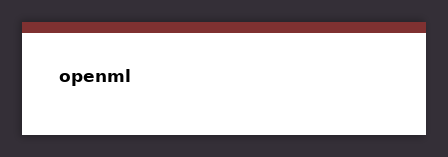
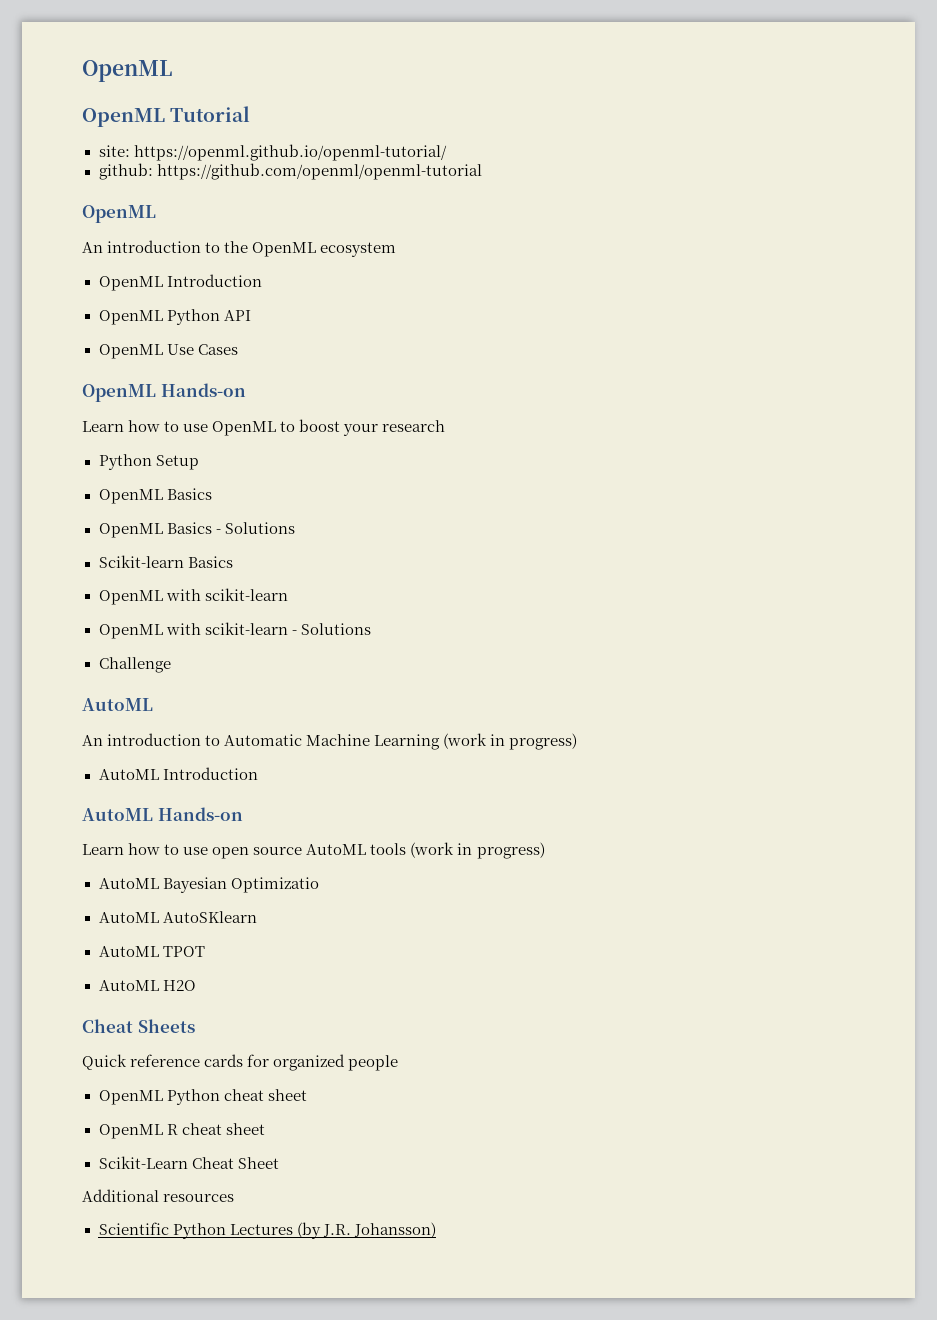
[59,69,131,86] openml -> [82,60,172,82] [82,106,251,127] [98,144,447,161] [98,163,482,180] [82,205,156,223] [82,240,397,257] [98,274,262,291] [98,309,251,325] [98,344,238,359] [82,383,246,402] [82,419,446,436] [98,454,199,470] [98,488,212,504] [98,522,295,538] [98,555,233,568] [98,588,288,605] [98,622,371,639] [98,657,171,673] [82,698,153,711] [82,733,578,750] [98,767,258,780] [82,807,243,821] [82,842,545,859] [98,877,319,893] [98,911,257,923] [98,946,205,957] [98,980,196,991] [82,1019,195,1033] [82,1054,399,1071] [98,1089,307,1105] [98,1123,265,1139] [98,1156,279,1169] [82,1189,235,1202] [98,1222,436,1239] OpenML // OpenML Tutorial // site: https://openml.github.io/openml-tutorial/ // github: https://github.com/openml/openml-tutorial // OpenML // An introduction to the OpenML ecosystem // OpenML Introduction // OpenML Python API // OpenML Use Cases // OpenML Hands-on // Learn how to use OpenML to boost your research // Python Setup // OpenML Basics // OpenML Basics - Solutions // Scikit-learn Basics // OpenML with scikit-learn // OpenML with scikit-learn - Solutions // Challenge // AutoML // An introduction to Automatic Machine Learning (work in progress) // AutoML Introduction // AutoML Hands-on // Learn how to use open source AutoML tools (work in progress) // AutoML Bayesian Optimizatio // AutoML AutoSKlearn // AutoML TPOT // AutoML H2O // Cheat Sheets // Quick reference cards for organized people // OpenML Python cheat sheet // OpenML R cheat sheet // Scikit-Learn Cheat Sheet // Additional resources // Scientific Python Lectures (by J.R. Johansson)

